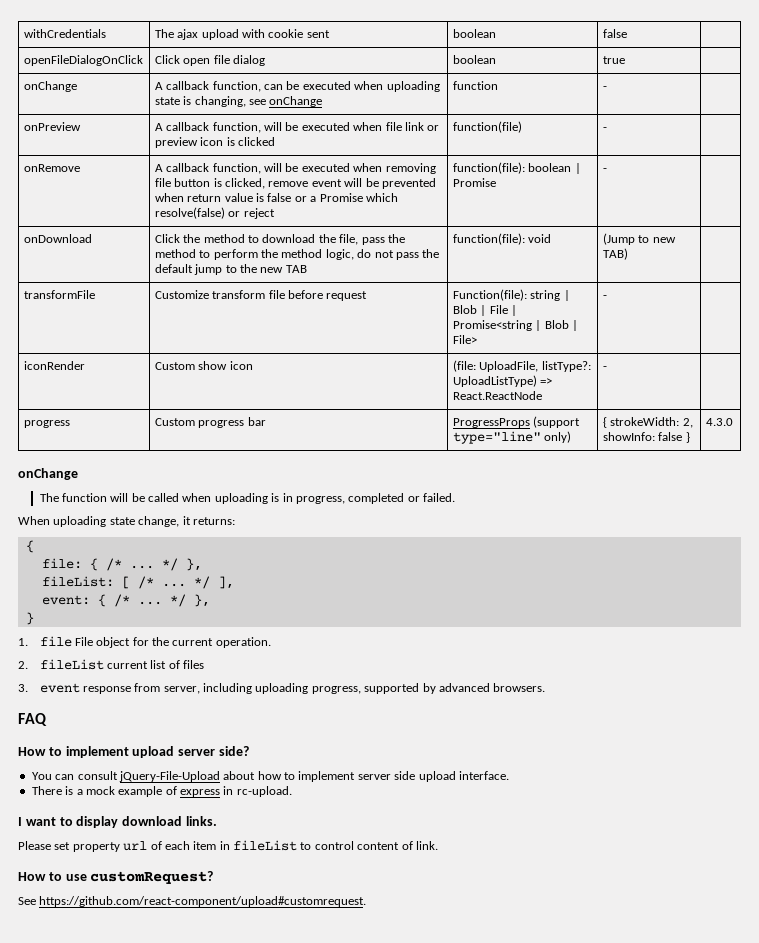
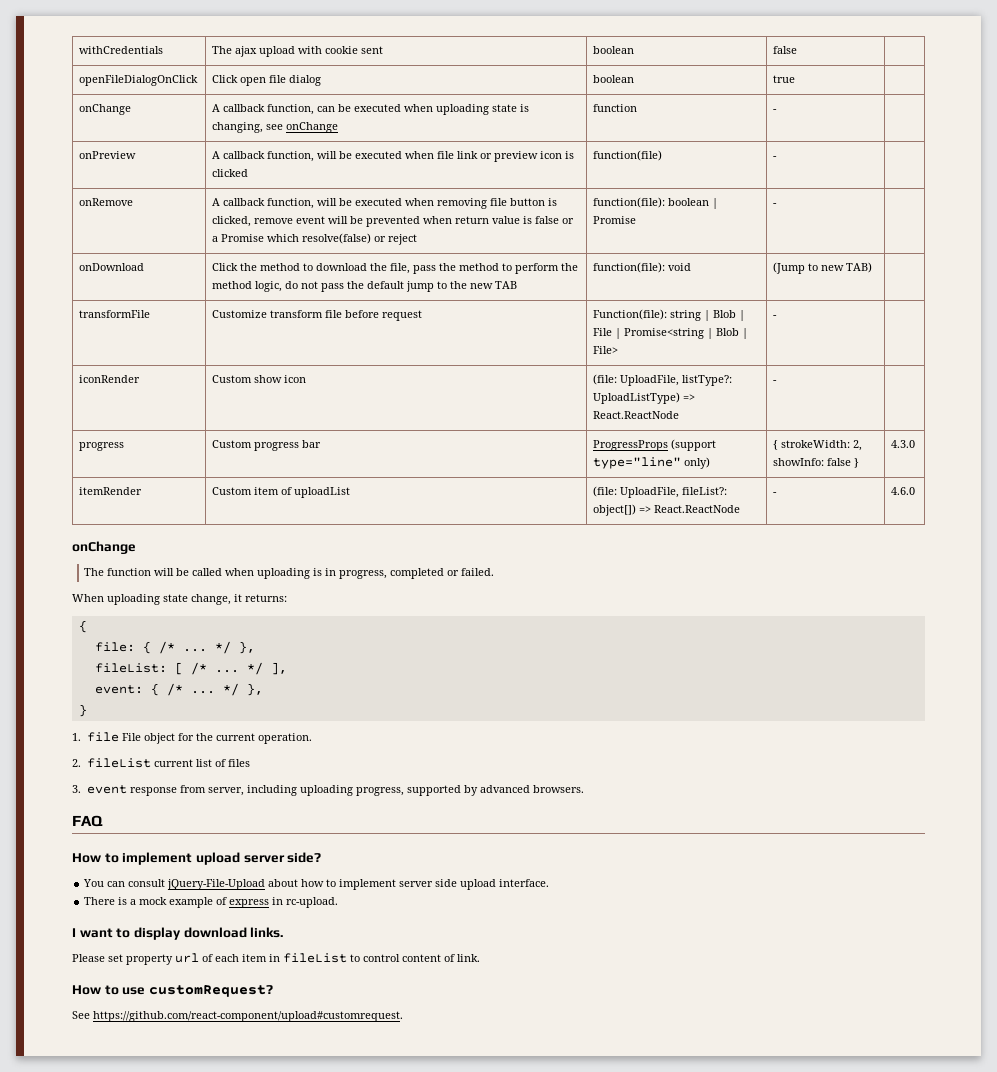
(733, 422) none -> [79,487,143,495] [212,487,351,498] [593,486,728,498] [593,504,741,516] [773,492,778,495] [891,487,916,495] // itemRender | Custom item of uploadList | (file: UploadFile, fileList?: object[]) => React.ReactNode | - | 4.6.0

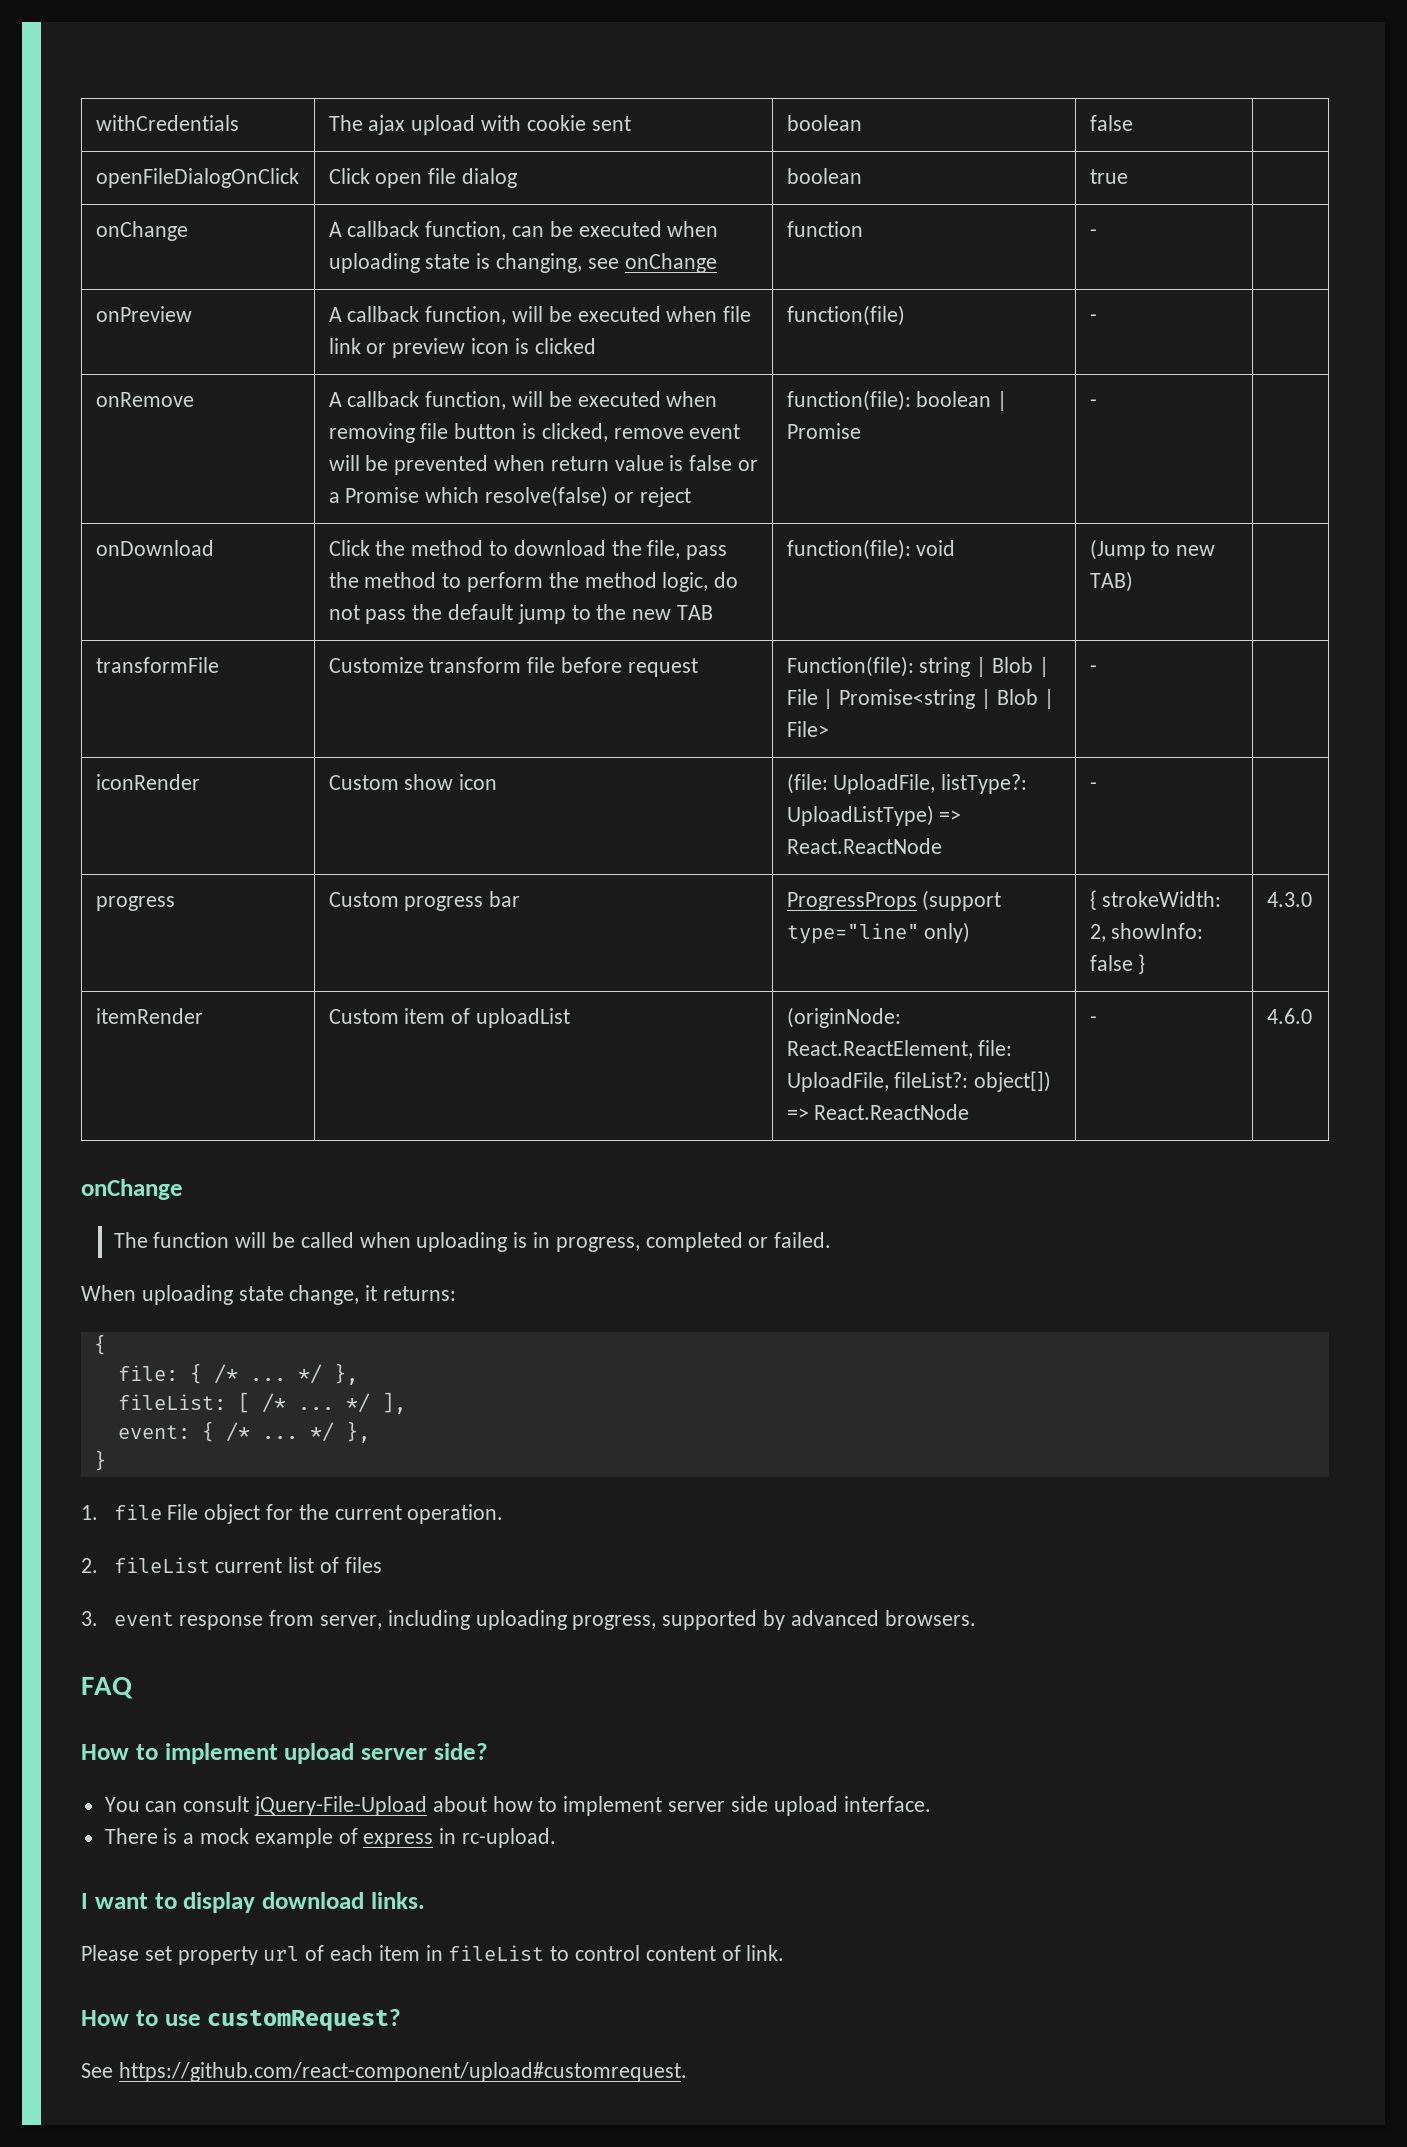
[593,486,618,497] (file: -> [786,1007,901,1028] [786,1040,1013,1059] (originNode: React.ReactElement, file:

